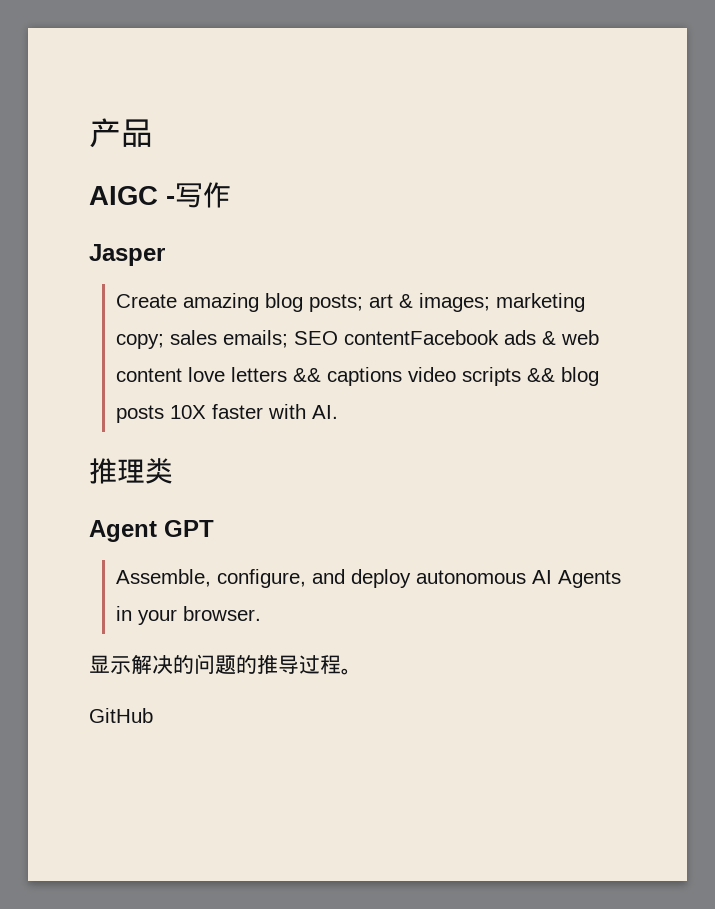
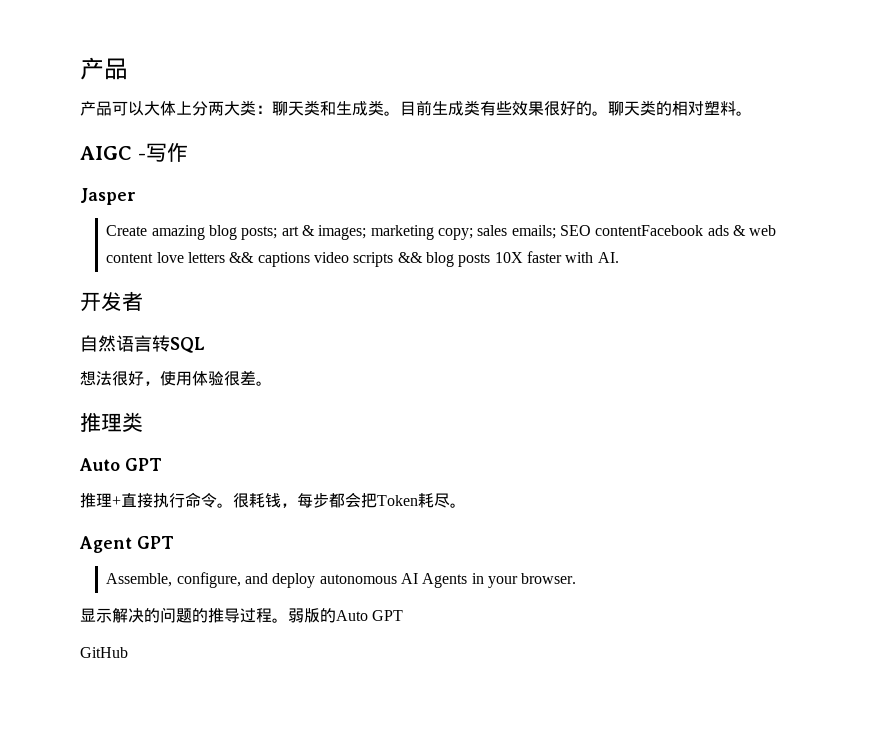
[89,118,153,148] 产品 -> [80,57,128,80] [80,100,752,116] 产品 // 产品可以大体上分两大类：聊天类和生成类。目前生成类有些效果很好的。聊天类的相对塑料。
[89,458,173,484] 推理类 -> [80,291,143,312] [80,335,205,353] [80,370,272,386] [80,412,143,432] [79,458,162,471] [80,492,466,508] 开发者 // 自然语言转SQL // 想法很好，使用体验很差。 // 推理类 // Auto GPT // 推理+直接执行命令。很耗钱，每步都会把Token耗尽。
(362, 671) none -> [288,608,404,623] 弱版的Auto GPT

